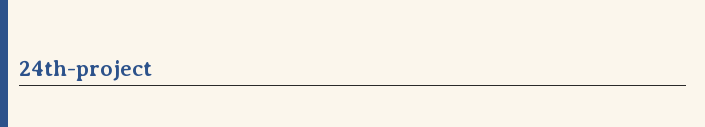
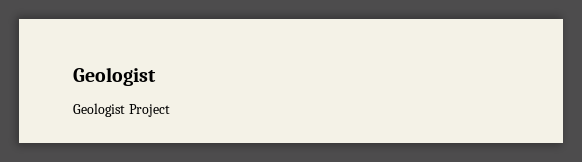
[19,60,152,81] 24th-project -> [73,67,156,86] [73,103,170,117] Geologist // Geologist Project

